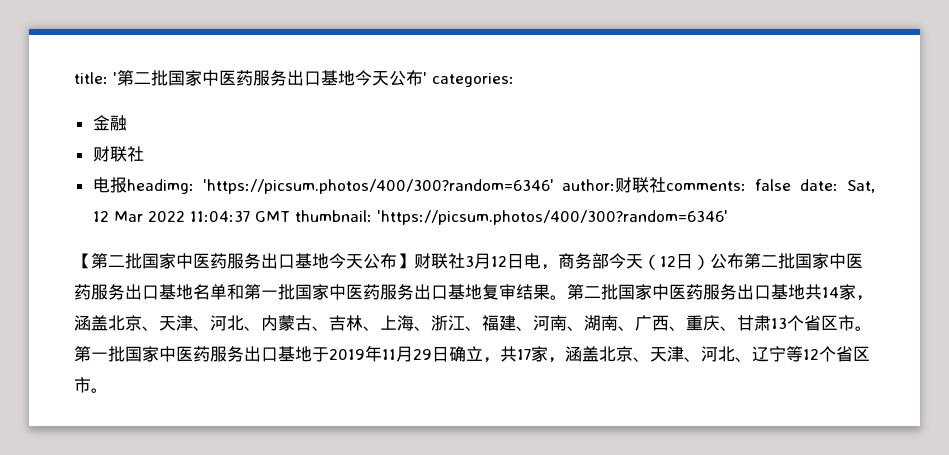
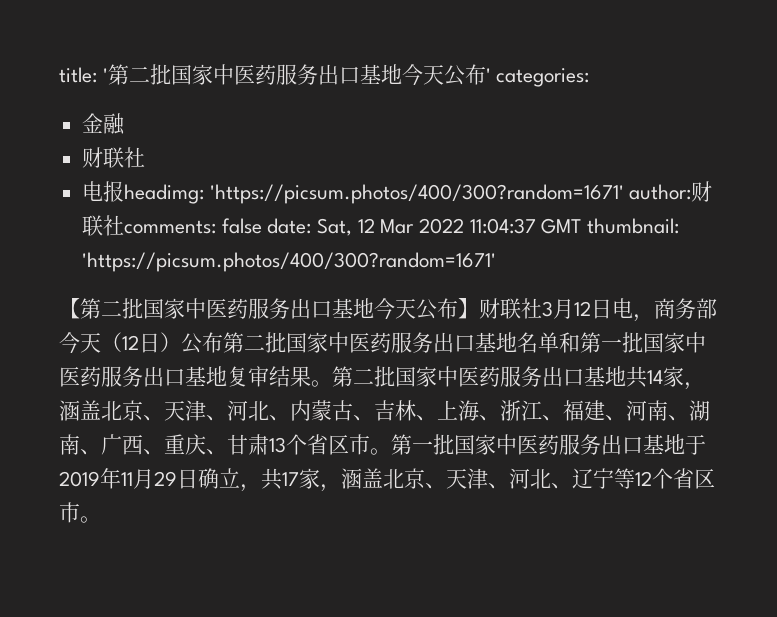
[202,179,554,194] 'https://picsum.photos/400/300?random=6346' -> [209,184,624,204] 'https://picsum.photos/400/300?random=1671'
[376,210,728,225] 'https://picsum.photos/400/300?random=6346' -> [82,252,497,272] 'https://picsum.photos/400/300?random=1671'

